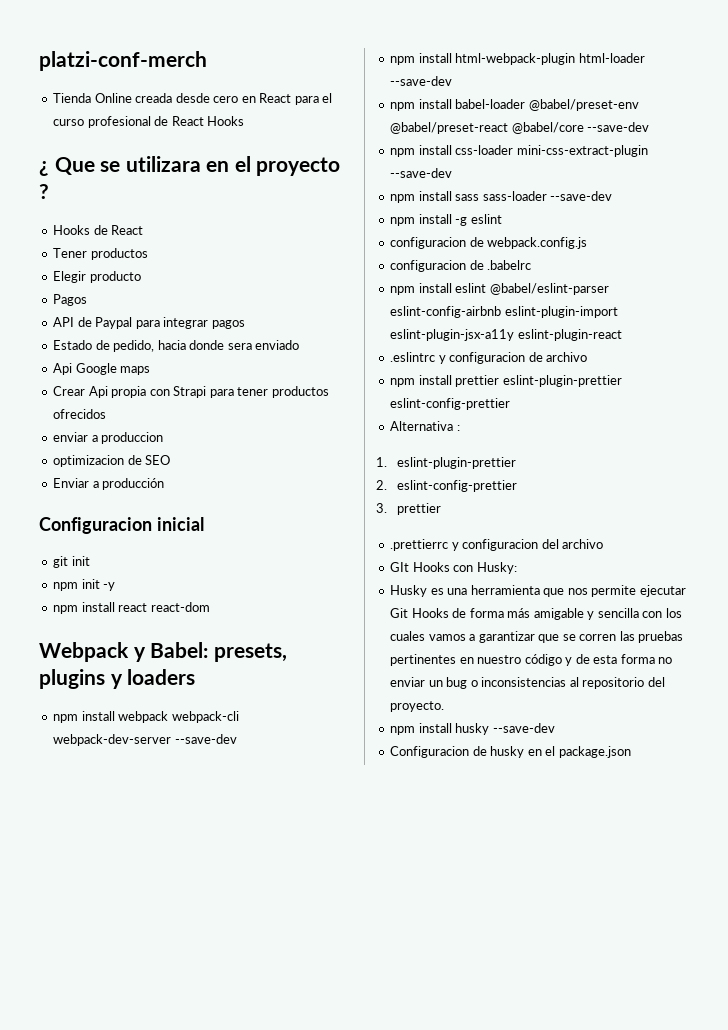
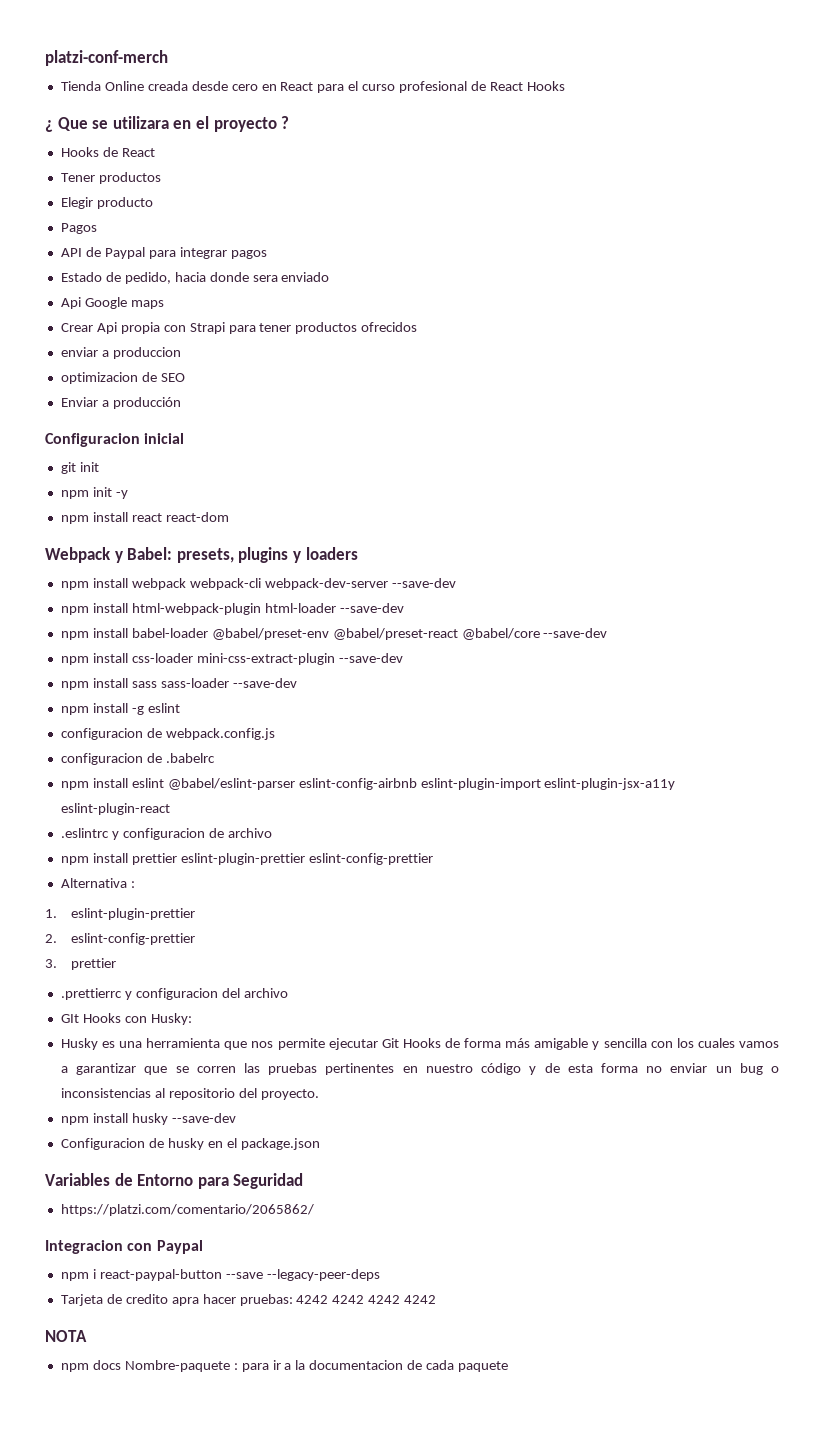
(631, 752) none -> [45,1173,304,1189] [60,1204,314,1216] [45,1240,203,1254] [60,1269,380,1281] [60,1294,437,1306] [45,1330,87,1342] [60,1360,509,1372] // Variables de Entorno para Seguridad // https://platzi.com/comentario/2065862/ // Integracion con Paypal // npm i react-paypal-button --save --legacy-peer-deps // Tarjeta de credito apra hacer pruebas: 4242 4242 4242 4242 // NOTA // npm docs Nombre-paquete : para ir a la documentacion de cada paquete

